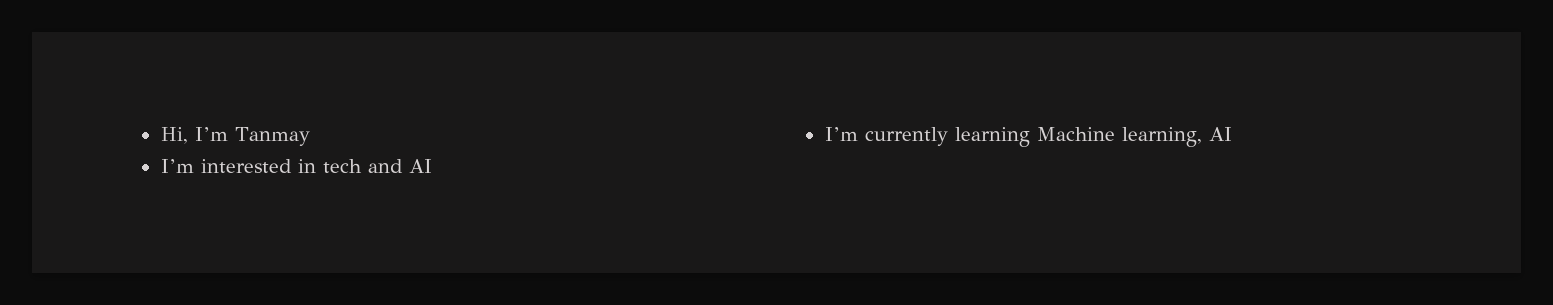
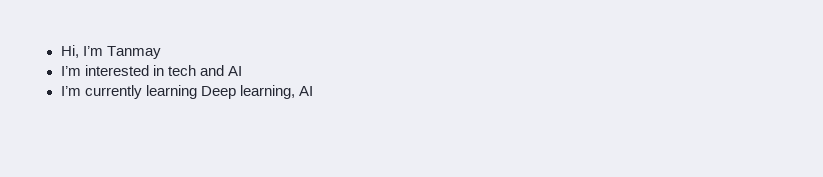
[1036,127,1115,141] Machine -> [200,86,236,99] Deep

